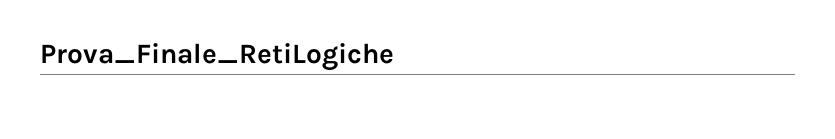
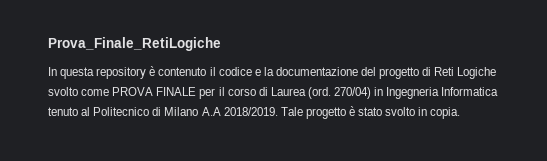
(394, 57) none -> [48,66,497,79] [48,87,499,99] [48,106,461,119] // In questa repository è contenuto il codice e la documentazione del progetto di Reti Logiche svolto come PROVA FINALE per il corso di Laurea (ord. 270/04) in Ingegneria Informatica tenuto al Politecnico di Milano A.A 2018/2019. Tale progetto è stato svolto in copia.

